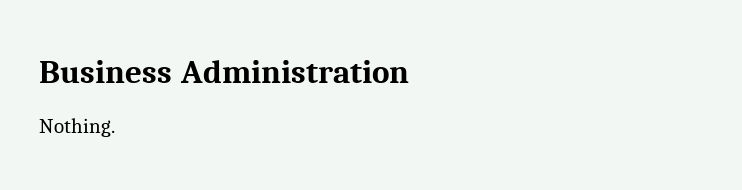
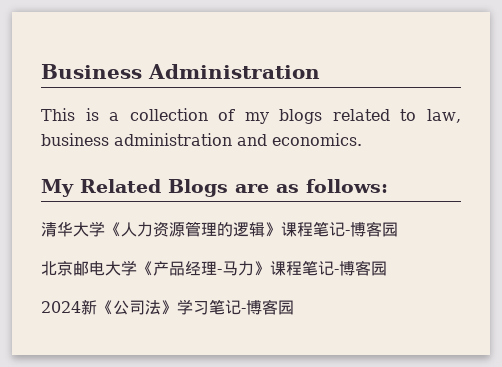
[39,118,115,137] Nothing. -> [41,108,462,124] [41,133,362,146] [41,179,388,197] [41,221,398,237] [41,260,387,276] [41,299,294,315] This is a collection of my blogs related to law, business administration and economics. // My Related Blogs are as follows: // 清华大学《人力资源管理的逻辑》课程笔记-博客园 // 北京邮电大学《产品经理-马力》课程笔记-博客园 // 2024新《公司法》学习笔记-博客园

